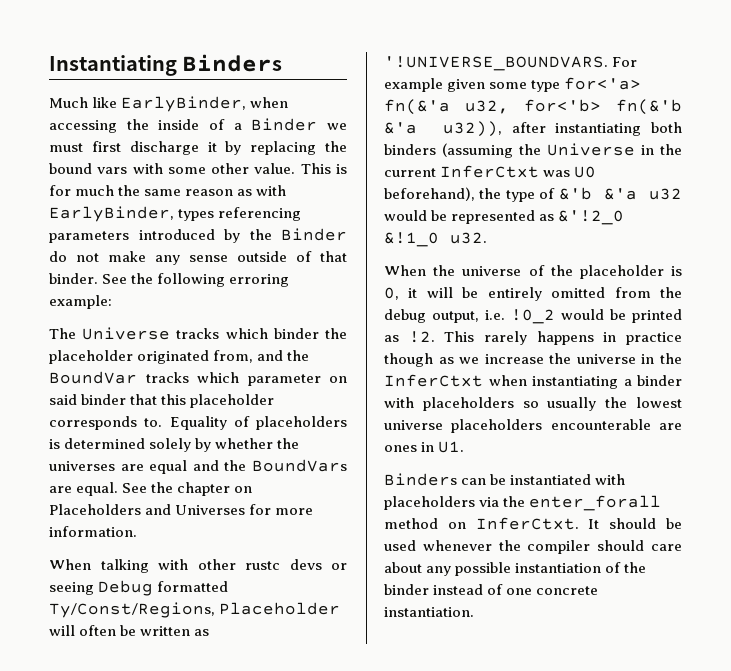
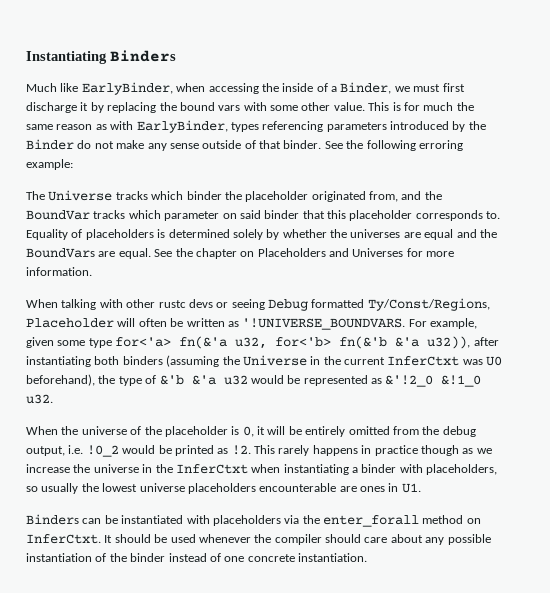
[251,118,318,131] Binder -> [340,82,392,94] Binder,
[384,78,443,92] example -> [430,318,477,329] example,
[422,397,514,411] placeholders -> [426,464,498,475] placeholders,

